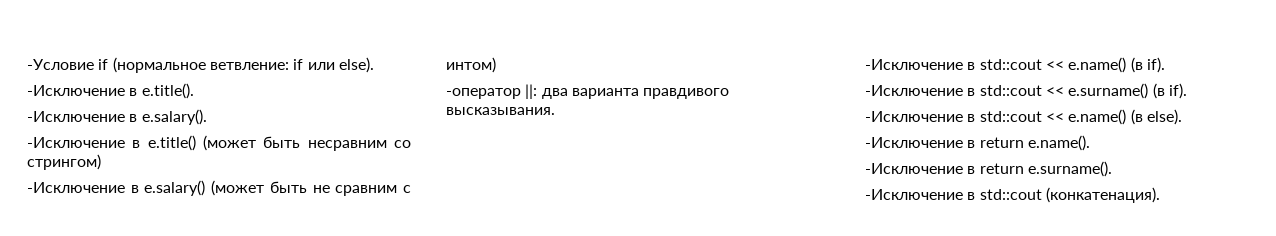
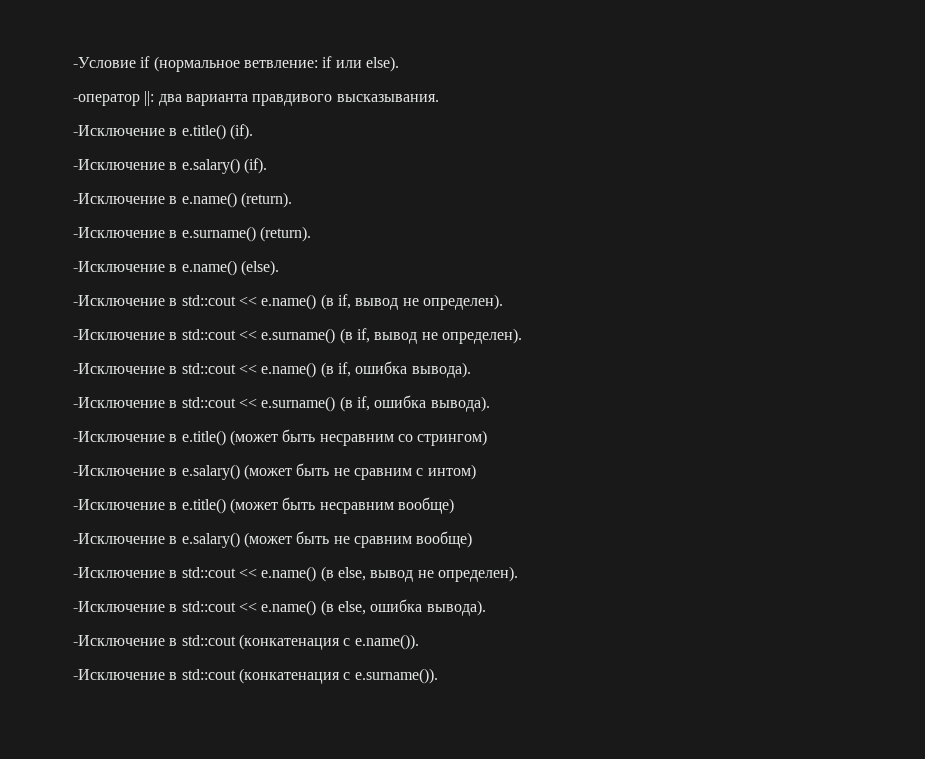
[27,83,194,99] [27,109,207,125] -Исключение в e.title(). // -Исключение в e.salary(). -> [73,91,439,106] [73,124,253,140] [73,158,267,174] [73,192,292,208] [73,226,311,242] [73,260,279,276] [73,294,503,310] [73,328,522,344] [73,361,471,378] [73,395,490,412] -оператор ||: два варианта правдивого высказывания. // -Исключение в e.title() (if). // -Исключение в e.salary() (if). // -Исключение в e.name() (return). // -Исключение в e.surname() (return). // -Исключение в e.name() (else). // -Исключение в std::cout << e.name() (в if, вывод не определен). // -Исключение в std::cout << e.surname() (в if, вывод не определен). // -Исключение в std::cout << e.name() (в if, ошибка вывода). // -Исключение в std::cout << e.surname() (в if, ошибка вывода).
[446,84,730,99] [446,107,555,115] [865,57,1165,73] [865,83,1187,99] [865,109,1182,125] [865,135,1090,151] [865,161,1112,177] [865,187,1160,203] -оператор ||: два варианта правдивого высказывания. // -Исключение в std::cout << e.name() (в if). // -Исключение в std::cout << e.surname() (в if). // -Исключение в std::cout << e.name() (в else). // -Исключение в return e.name(). // -Исключение в return e.surname(). // -Исключение в std::cout (конкатенация). -> [73,497,454,514] [73,531,473,548] [73,566,518,582] [73,599,486,616] [73,634,419,650] [73,668,438,684] -Исключение в e.title() (может быть несравним вообще) // -Исключение в e.salary() (может быть не сравним вообще) // -Исключение в std::cout << e.name() (в else, вывод не определен). // -Исключение в std::cout << e.name() (в else, ошибка вывода). // -Исключение в std::cout (конкатенация с e.name()). // -Исключение в std::cout (конкатенация с e.surname()).

